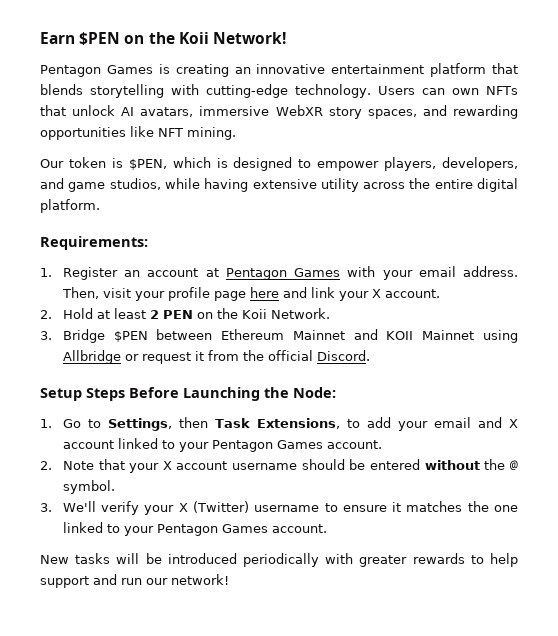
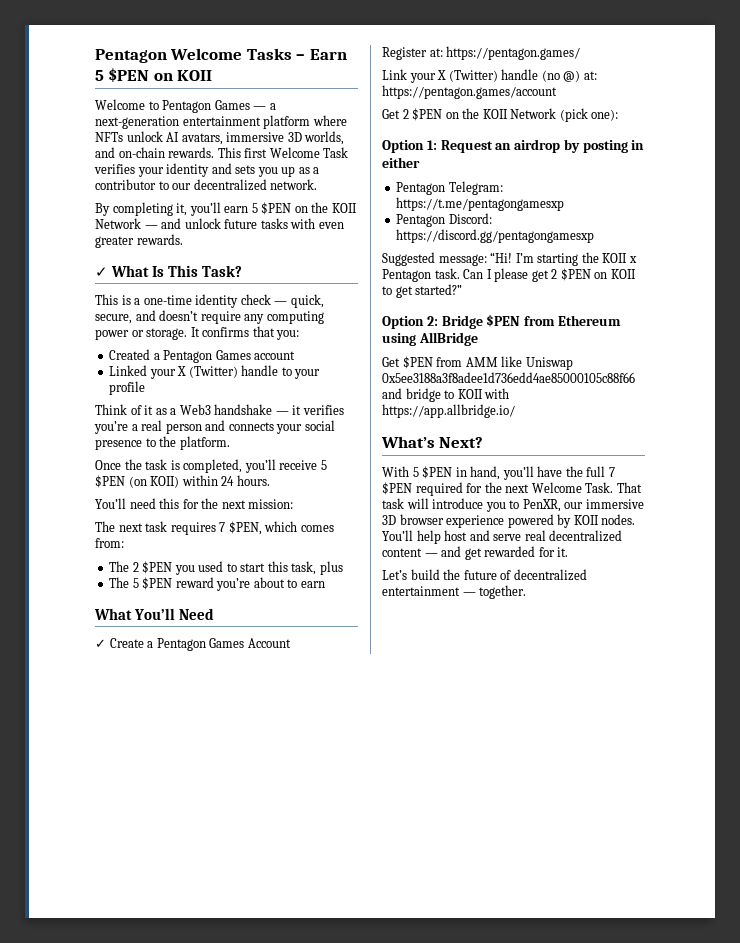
[40,32,286,45] [40,63,518,77] [40,84,519,98] [40,105,518,119] [40,126,236,140] [40,157,518,171] [40,178,518,192] [40,199,100,213] [40,236,148,250] [40,266,519,280] [61,287,440,301] [40,308,330,319] [40,329,518,343] [62,350,370,364] [40,387,336,401] [40,417,518,431] [62,438,382,452] [40,459,518,473] [62,480,115,494] [40,501,519,515] [62,522,327,536] [40,553,518,567] [40,574,229,588] Earn $PEN on the Koii Network! // Pentagon Games is creating an innovative entertainment platform that blends storytelling with cutting-edge technology. Users can own NFTs that unlock AI avatars, immersive WebXR story spaces, and rewarding opportunities like NFT mining. // Our token is $PEN, which is designed to empower players, developers, and game studios, while having extensive utility across the entire digital platform. // Requirements: // 1. Register an account at Pentagon Games with your email address. Then, visit your profile page here and link your X account. // 2. Hold at least 2 PEN on the Koii Network. // 3. Bridge $PEN between Ethereum Mainnet and KOII Mainnet using Allbridge or request it from the official Discord. // Setup Steps Before Launching the Node: // 1. Go to Settings, then Task Extensions, to add your email and X account linked to your Pentagon Games account. // 2. Note that your X account username should be entered without the @ symbol. // 3. We'll verify your X (Twitter) username to ensure it matches the one linked to your Pentagon Games account. // New tasks will be introduced periodically with greater rewards to help support and run our network! -> [95,48,347,63] [95,68,213,82] [95,99,276,113] [95,115,347,129] [95,131,345,145] [95,147,349,158] [94,163,320,177] [95,179,318,191] [95,202,357,216] [95,218,344,229] [95,234,183,248] [95,265,243,277] [95,294,324,308] [95,310,324,324] [95,326,300,340] [109,349,296,363] [109,365,321,379] [109,381,146,395] [95,404,344,415] [94,420,335,434] [95,436,230,450] [95,459,327,473] [95,475,270,488] [95,498,294,509] [95,521,334,535] [95,538,124,548] [109,561,343,575] [109,577,325,591] [94,608,215,620] [95,638,291,651] [382,46,581,60] [382,69,597,83] [382,85,557,99] [382,108,619,122] [382,139,645,153] [382,157,420,168] [396,181,503,195] [396,197,565,211] [396,213,492,227] [396,229,595,243] [382,252,637,266] [382,268,636,282] [382,284,463,298] [382,314,621,329] [382,332,478,346] [382,356,573,370] [382,372,635,383] [382,388,510,402] [382,404,515,418] [381,436,484,448] [382,466,615,480] [382,482,642,496] [382,498,644,512] [382,514,636,528] [382,530,623,544] [382,546,569,560] [382,569,587,581] [382,585,527,599] Pentagon Welcome Tasks – Earn 5 $PEN on KOII // Welcome to Pentagon Games — a next-generation entertainment platform where NFTs unlock AI avatars, immersive 3D worlds, and on-chain rewards. This first Welcome Task verifies your identity and sets you up as a contributor to our decentralized network. // By completing it, you’ll earn 5 $PEN on the KOII Network — and unlock future tasks with even greater rewards. // ✓ What Is This Task? // This is a one-time identity check — quick, secure, and doesn’t require any computing power or storage. It confirms that you: // Created a Pentagon Games account // Linked your X (Twitter) handle to your profile // Think of it as a Web3 handshake — it verifies you’re a real person and connects your social presence to the platform. // Once the task is completed, you’ll receive 5 $PEN (on KOII) within 24 hours. // You’ll need this for the next mission: // The next task requires 7 $PEN, which comes from: // The 2 $PEN you used to start this task, plus // The 5 $PEN reward you’re about to earn // What You’ll Need // ✓ Create a Pentagon Games Account // Register at: https://pentagon.games/ // Link your X (Twitter) handle (no @) at: https://pentagon.games/account // Get 2 $PEN on the KOII Network (pick one): // Option 1: Request an airdrop by posting in either // Pentagon Telegram: https://t.me/pentagongamesxp // Pentagon Discord: https://discord.gg/pentagongamesxp // Suggested message: “Hi! I’m starting the KOII x Pentagon task. Can I please get 2 $PEN on KOII to get started?” // Option 2: Bridge $PEN from Ethereum using AllBridge // Get $PEN from AMM like Uniswap 0x5ee3188a3f8adee1d736edd4ae85000105c88f66 and bridge to KOII with https://app.allbridge.io/ // What’s Next? // With 5 $PEN in hand, you’ll have the full 7 $PEN required for the next Welcome Task. That task will introduce you to PenXR, our immersive 3D browser experience powered by KOII nodes. You’ll help host and serve real decentralized content — and get rewarded for it. // Let’s build the future of decentralized entertainment — together.

